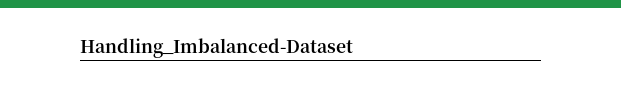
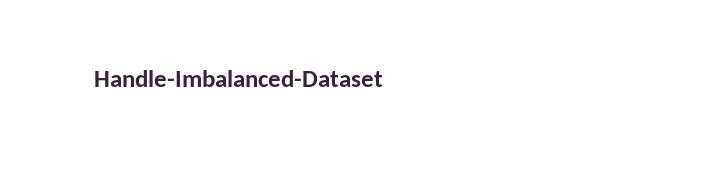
[80,38,353,58] Handling_Imbalanced-Dataset -> [94,70,383,87] Handle-Imbalanced-Dataset

